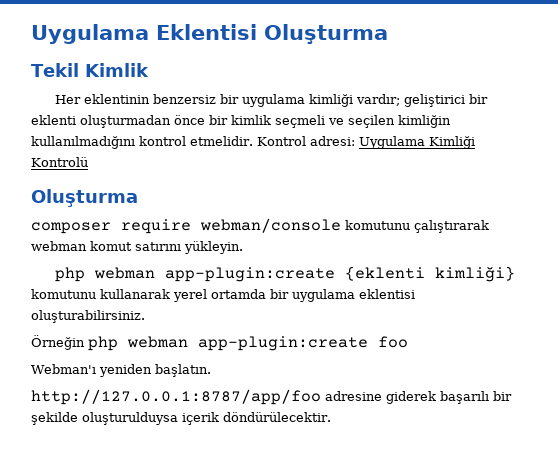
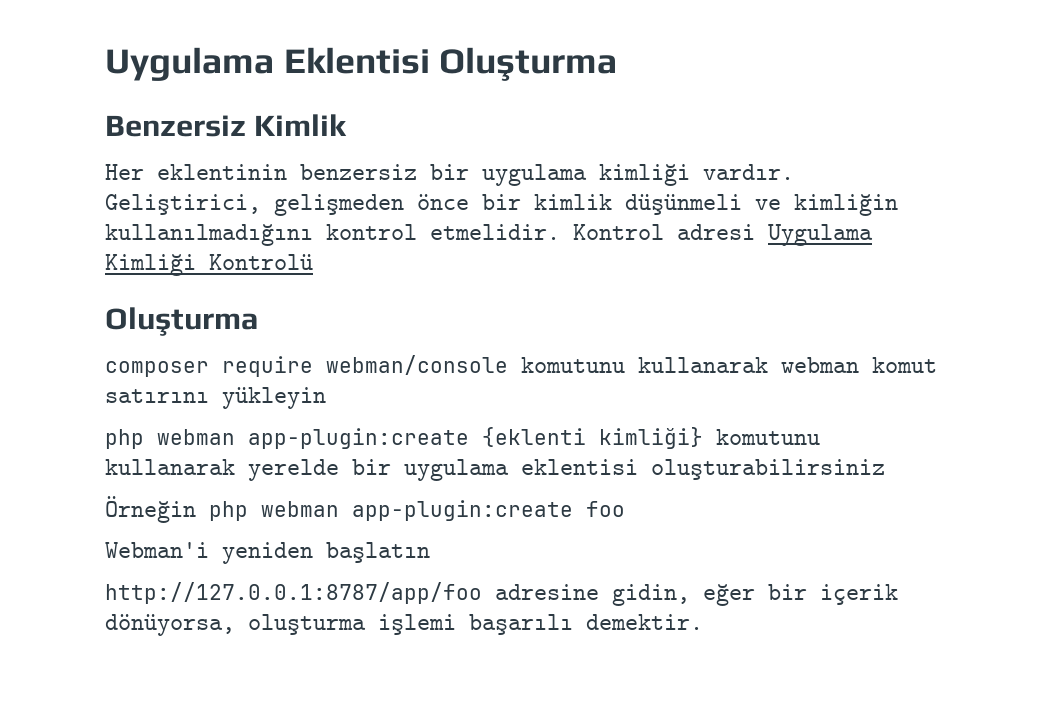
[31,63,79,77] Tekil -> [105,115,246,137] Benzersiz
[356,94,489,107] [31,115,395,128] vardır; geliştirici bir eklenti oluşturmadan önce bir kimlik seçmeli ve seçilen -> [703,164,794,180] [105,194,781,216] vardır. Geliştirici, gelişmeden önce bir kimlik düşünmeli ve
[309,136,355,146] adresi: -> [677,224,755,240] adresi
[414,220,489,233] çalıştırarak -> [638,357,768,373] kullanarak
[184,241,243,254] yükleyin. -> [222,387,326,409] yükleyin
[173,289,266,302] yerel ortamda -> [248,459,339,481] yerelde
[31,310,145,323] oluşturabilirsiniz. -> [651,459,885,480] oluşturabilirsiniz
[31,364,211,377] Webman'ı yeniden başlatın. -> [105,542,430,564] Webman'i yeniden başlatın
[386,391,512,404] [31,412,331,425] giderek başarılı bir şekilde oluşturulduysa içerik döndürülecektir. -> [612,584,898,606] [105,614,703,636] gidin, eğer bir içerik dönüyorsa, oluşturma işlemi başarılı demektir.

